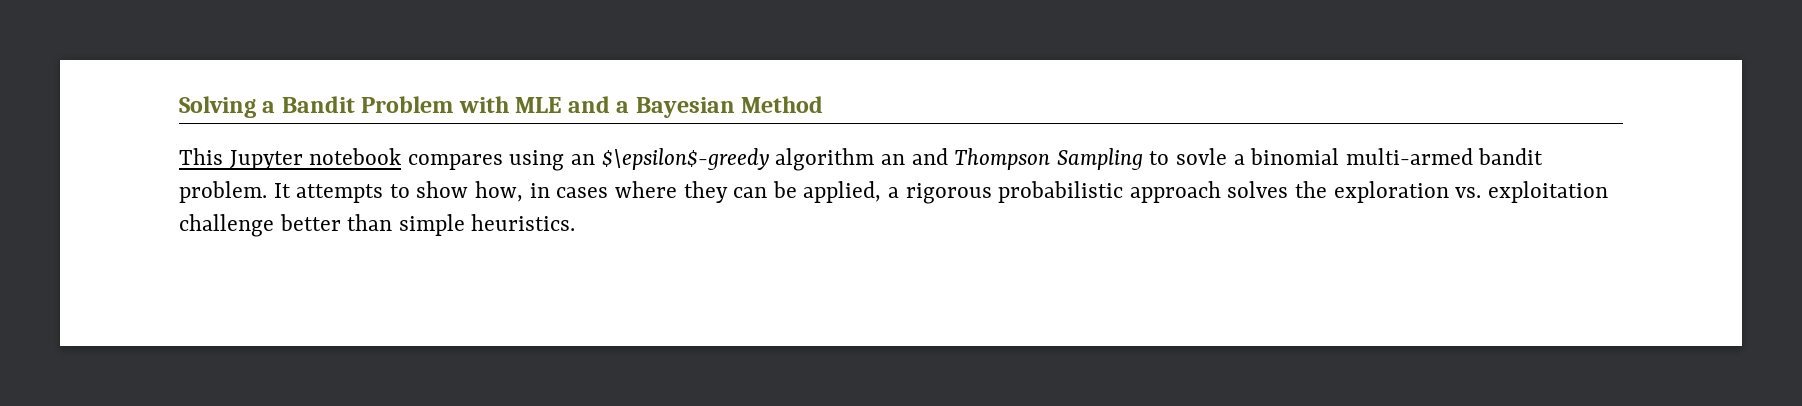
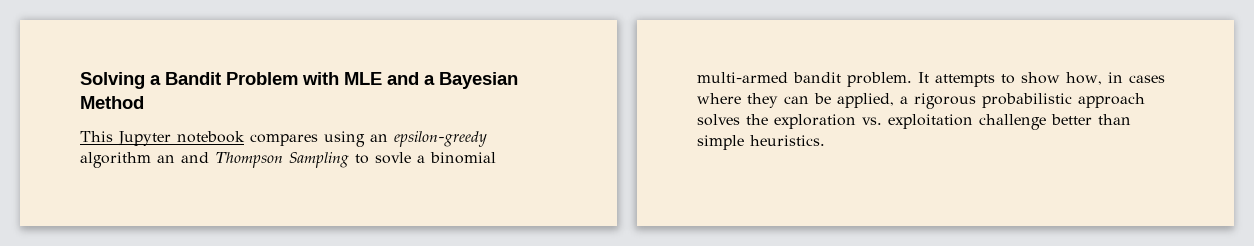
[601,148,769,170] $\epsilon$-greedy -> [394,131,487,147] epsilon-greedy

